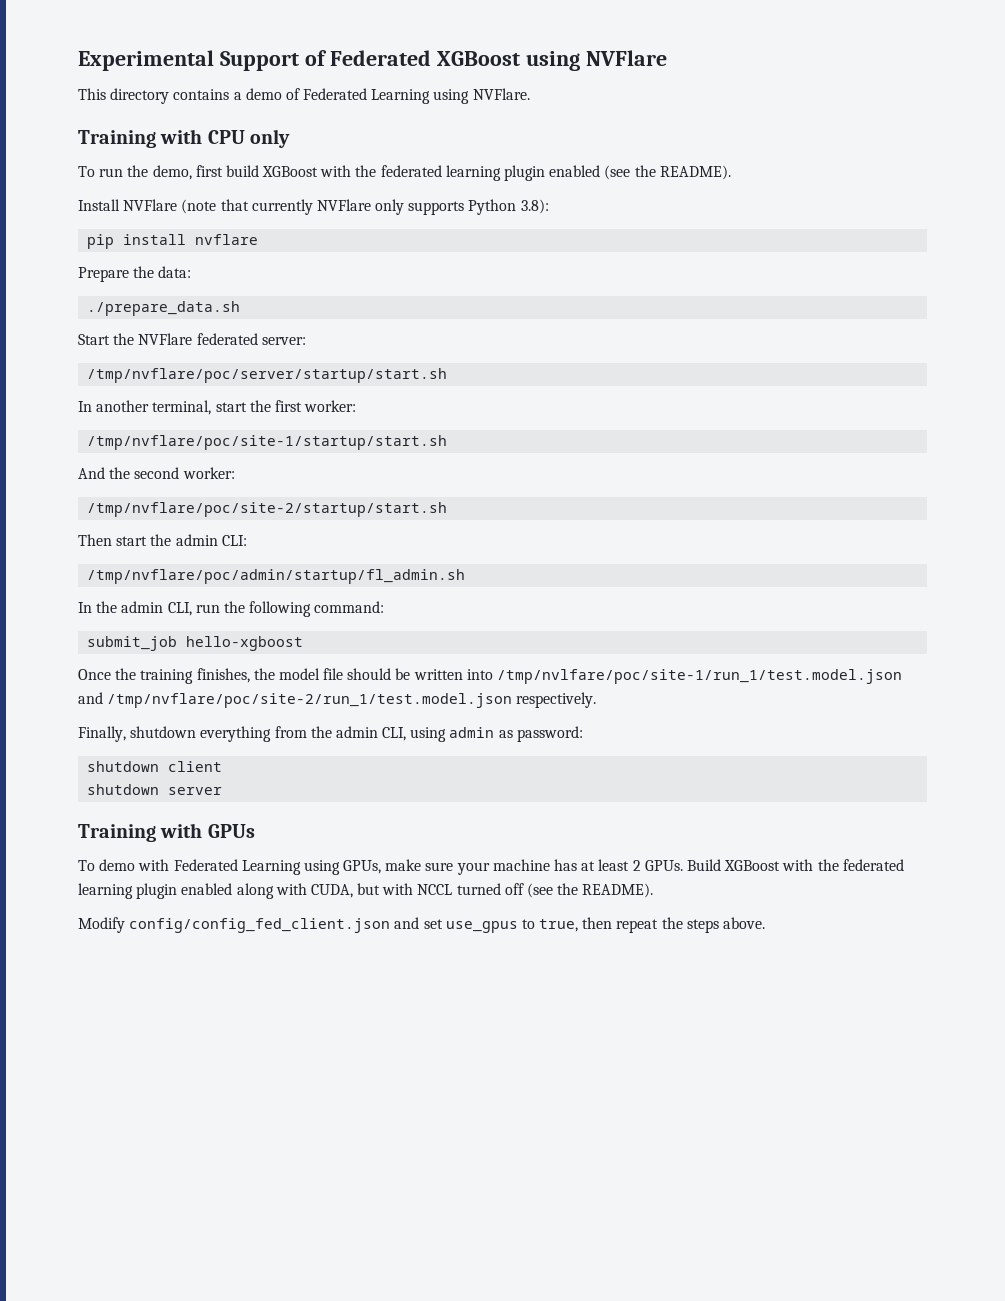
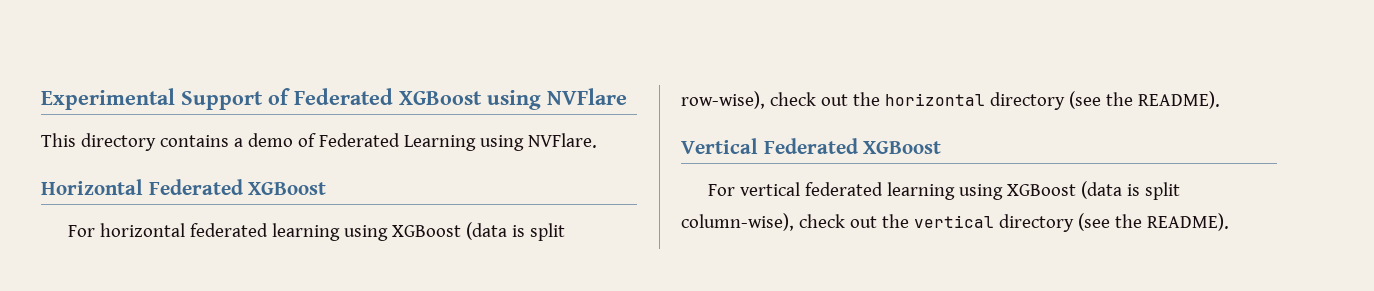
[78,129,290,148] [78,165,731,181] [78,199,549,215] [87,234,259,249] [78,266,192,282] [87,301,241,316] [78,333,306,345] [87,368,448,383] [78,400,357,415] [87,435,448,450] [78,467,235,479] [87,502,448,517] [78,534,247,546] [87,569,466,584] [78,601,385,617] [87,636,304,651] [78,668,903,684] [78,692,597,708] [78,726,583,742] [87,761,223,772] [87,784,223,795] [78,823,255,842] [78,859,904,875] [78,883,654,899] [78,917,766,933] Training with CPU only // To run the demo, first build XGBoost with the federated learning plugin enabled (see the README). // Install NVFlare (note that currently NVFlare only supports Python 3.8): // pip install nvflare // Prepare the data: // ./prepare_data.sh // Start the NVFlare federated server: // /tmp/nvflare/poc/server/startup/start.sh // In another terminal, start the first worker: // /tmp/nvflare/poc/site-1/startup/start.sh // And the second worker: // /tmp/nvflare/poc/site-2/startup/start.sh // Then start the admin CLI: // /tmp/nvflare/poc/admin/startup/fl_admin.sh // In the admin CLI, run the following command: // submit_job hello-xgboost // Once the training finishes, the model file should be written into /tmp/nvlfare/poc/site-1/run_1/test.model.json and /tmp/nvflare/poc/site-2/run_1/test.model.json respectively. // Finally, shutdown everything from the admin CLI, using admin as password: // shutdown client // shutdown server // Training with GPUs // To demo with Federated Learning using GPUs, make sure your machine has at least 2 GPUs. Build XGBoost with the federated learning plugin enabled along with CUDA, but with NCCL turned off (see the README). // Modify config/config_fed_client.json and set use_gpus to true, then repeat the steps above. -> [41,179,327,195] [67,222,565,241] [681,91,1220,110] [681,138,942,154] [707,181,1180,200] [681,213,1229,232] Horizontal Federated XGBoost // For horizontal federated learning using XGBoost (data is split row-wise), check out the horizontal directory (see the README). // Vertical Federated XGBoost // For vertical federated learning using XGBoost (data is split column-wise), check out the vertical directory (see the README).

